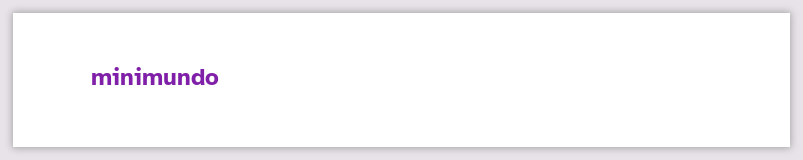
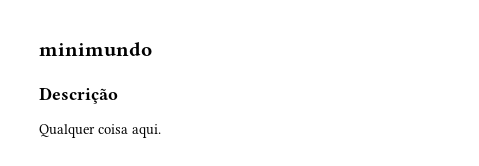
(219, 76) none -> [39,87,118,104] [39,124,161,138] // Descrição // Qualquer coisa aqui.

